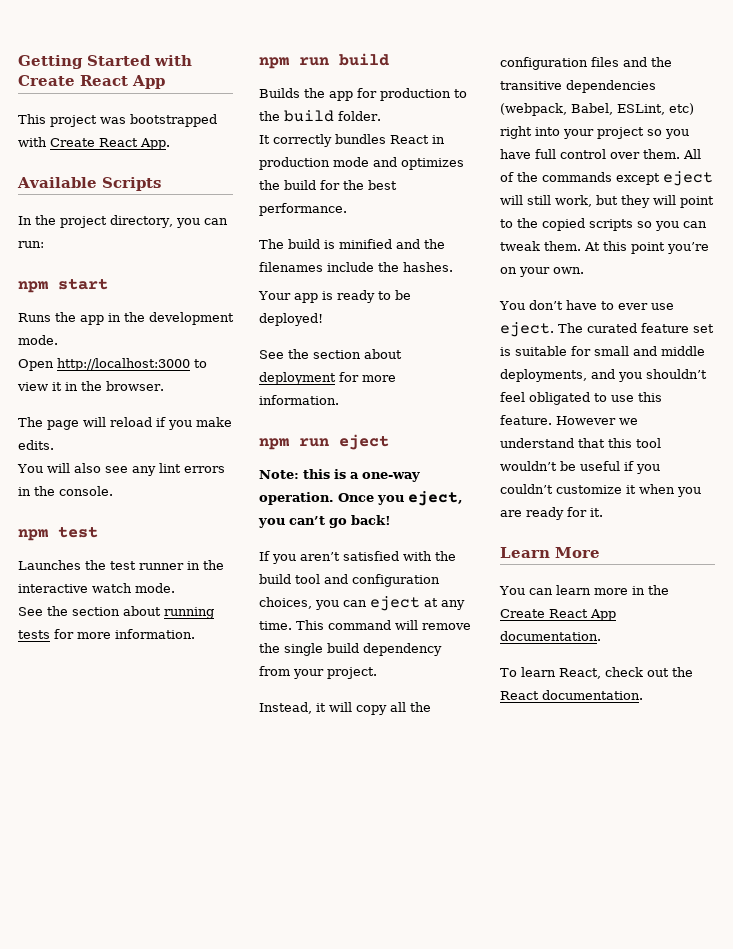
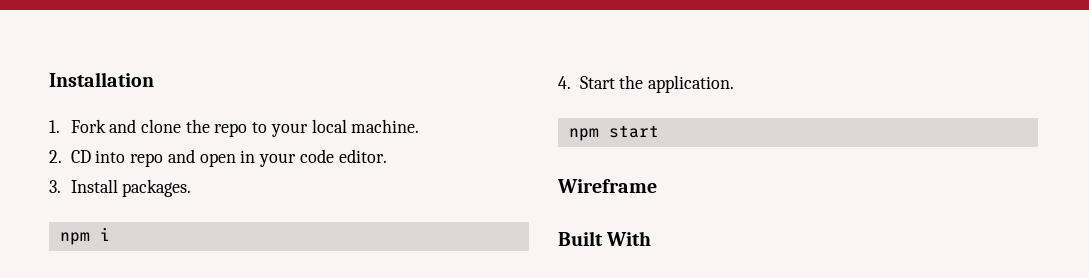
[18,55,192,69] [18,75,165,89] [18,114,217,127] [18,137,170,150] [17,177,161,191] [18,215,228,228] [18,241,44,248] [18,278,108,293] [18,312,234,325] [18,335,58,345] [18,358,207,371] [17,381,164,391] [18,417,232,430] [18,440,54,450] [17,463,225,476] [18,486,113,496] [18,526,98,541] [18,560,224,570] [18,583,175,593] [18,606,214,619] [18,629,195,639] [259,53,389,69] [259,88,467,101] [259,110,381,122] [259,134,445,147] [259,157,464,170] [259,180,397,190] [259,203,347,216] [259,239,445,249] [259,262,453,272] [258,290,411,303] [259,313,323,326] [259,349,402,359] [259,372,396,385] [259,395,339,405] [259,434,389,450] [259,469,420,482] [259,491,463,506] [258,515,391,528] [259,551,456,564] [259,574,440,587] [259,596,465,611] [259,620,471,630] [259,643,442,656] [259,666,377,679] [259,702,431,715] [500,57,672,70] [500,80,656,93] [500,103,694,116] [500,126,689,139] [500,149,701,159] [500,171,713,186] [500,195,714,208] [500,218,707,231] [500,241,709,254] [500,267,584,277] [499,300,674,310] [500,322,714,337] [500,346,705,356] [500,369,707,382] [500,392,662,405] [500,415,638,425] [500,438,661,448] [500,461,660,474] [500,484,701,497] [500,507,603,520] [500,547,600,558] [499,585,669,595] [500,609,616,621] [500,631,601,641] [500,667,693,679] [500,690,643,700] Getting Started with Create React App // This project was bootstrapped with Create React App. // Available Scripts // In the project directory, you can run: // npm start // Runs the app in the development mode. // Open http://localhost:3000 to view it in the browser. // The page will reload if you make edits. // You will also see any lint errors in the console. // npm test // Launches the test runner in the interactive watch mode. // See the section about running tests for more information. // npm run build // Builds the app for production to the build folder. // It correctly bundles React in production mode and optimizes the build for the best performance. // The build is minified and the filenames include the hashes. // Your app is ready to be deployed! // See the section about deployment for more information. // npm run eject // Note: this is a one-way operation. Once you eject, you can’t go back! // If you aren’t satisfied with the build tool and configuration choices, you can eject at any time. This command will remove the single build dependency from your project. // Instead, it will copy all the configuration files and the transitive dependencies (webpack, Babel, ESLint, etc) right into your project so you have full control over them. All of the commands except eject will still work, but they will point to the copied scripts so you can tweak them. At this point you’re on your own. // You don’t have to ever use eject. The curated feature set is suitable for small and middle deployments, and you shouldn’t feel obligated to use this feature. However we understand that this tool wouldn’t be useful if you couldn’t customize it when you are ready for it. // Learn More // You can learn more in the Create React App documentation. // To learn React, check out the React documentation. -> [49,72,154,87] [49,119,420,137] [49,149,387,167] [49,179,192,197] [59,227,110,245] [558,75,735,93] [568,125,659,141] [557,179,657,193] [558,231,652,246] Installation // 1. Fork and clone the repo to your local machine. // 2. CD into repo and open in your code editor. // 3. Install packages. // npm i // 4. Start the application. // npm start // Wireframe // Built With

